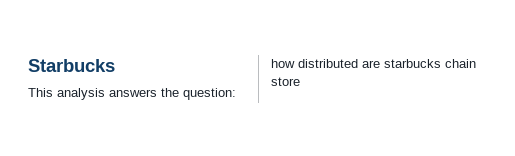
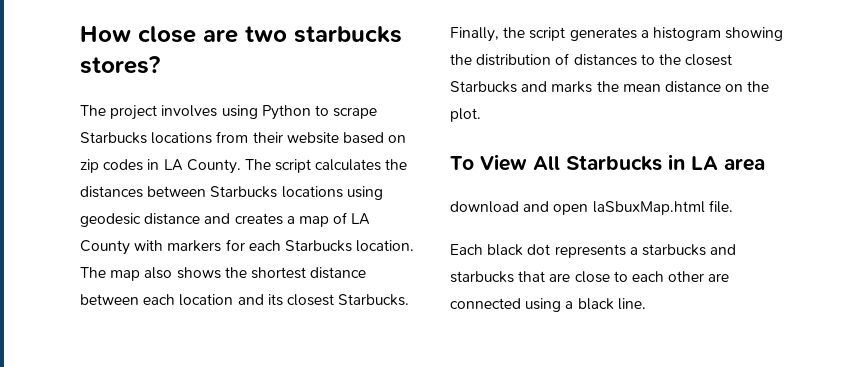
[28,59,115,72] [28,88,236,100] [271,59,476,68] [271,77,300,86] Starbucks // This analysis answers the question: how distributed are starbucks chain store -> [80,26,402,43] [80,56,160,74] [80,105,378,120] [80,131,407,144] [80,159,408,174] [80,186,383,200] [80,212,371,227] [80,239,415,255] [80,267,367,281] [80,294,410,306] [450,27,784,42] [450,53,733,66] [450,81,770,93] [450,108,481,122] [450,154,765,171] [450,200,733,215] [450,244,737,258] [450,271,730,283] [450,298,646,312] How close are two starbucks stores? // The project involves using Python to scrape Starbucks locations from their website based on zip codes in LA County. The script calculates the distances between Starbucks locations using geodesic distance and creates a map of LA County with markers for each Starbucks location. The map also shows the shortest distance between each location and its closest Starbucks. Finally, the script generates a histogram showing the distribution of distances to the closest Starbucks and marks the mean distance on the plot. // To View All Starbucks in LA area // download and open laSbuxMap.html file. // Each black dot represents a starbucks and starbucks that are close to each other are connected using a black line.

